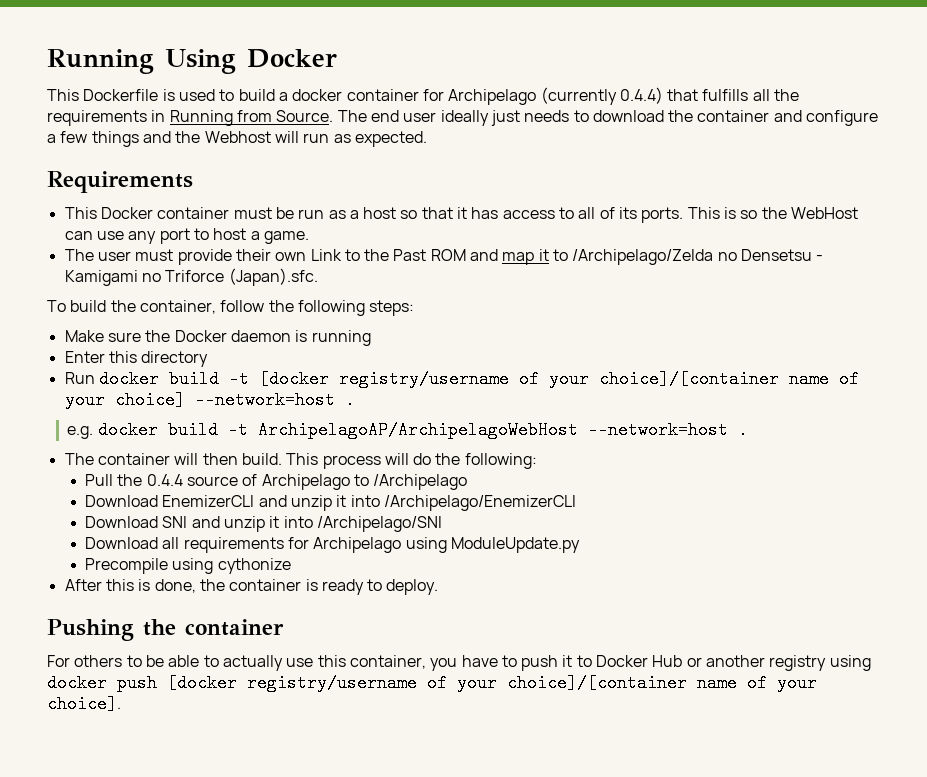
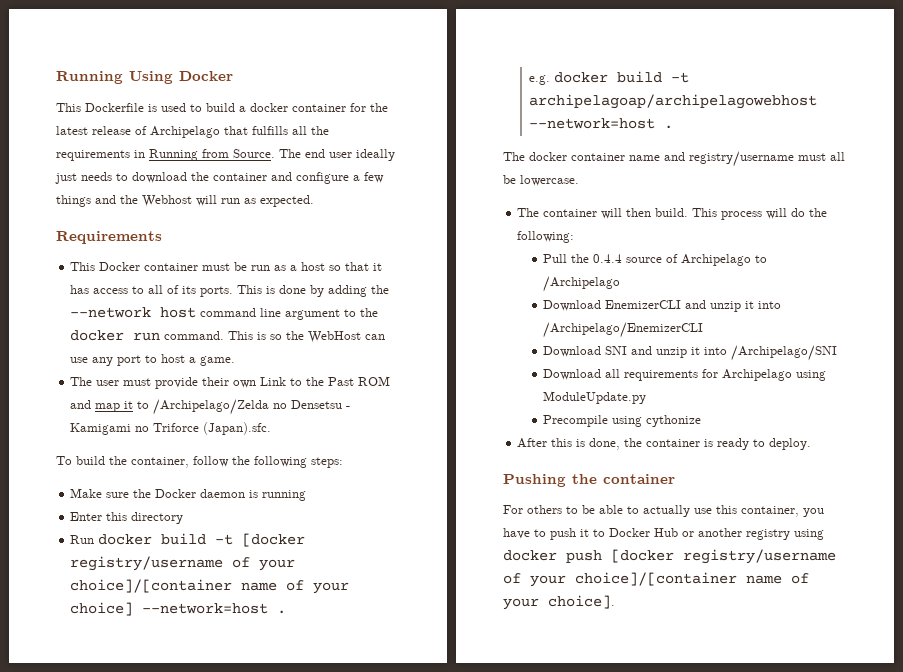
[448,87,663,105] Archipelago (currently 0.4.4) -> [370,103,388,112] [56,126,220,138] the latest release of Archipelago
(737, 213) none -> [279,285,390,297] [70,307,379,320] [70,330,267,341] done by adding the --network host command line argument to the docker run command. This is
[257,421,748,439] ArchipelagoAP/ArchipelagoWebHost --network=host . -> [528,94,817,109] [528,118,673,129] [503,151,845,167] [503,175,579,186] archipelagoap/archipelagowebhost --network=host . // The docker container name and registry/username must all be lowercase.

